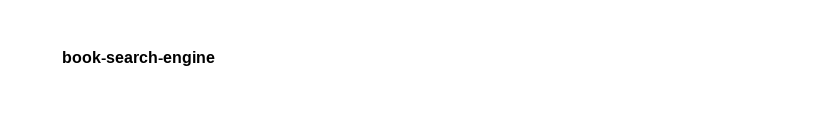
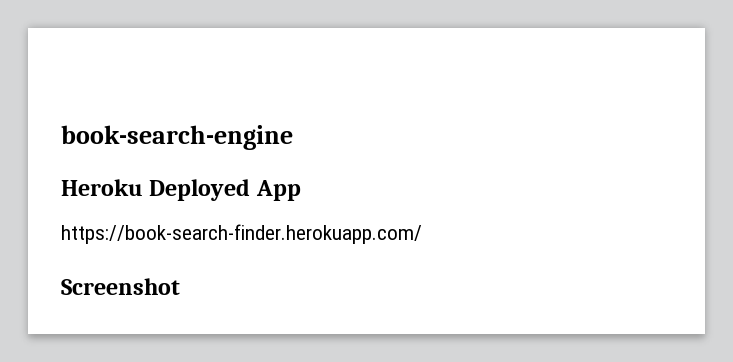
(215, 58) none -> [61,179,301,201] [61,224,422,244] [61,278,180,295] // Heroku Deployed App // https://book-search-finder.herokuapp.com/ // Screenshot

